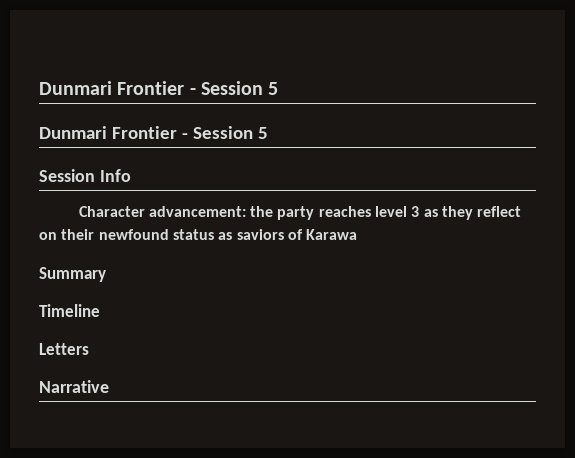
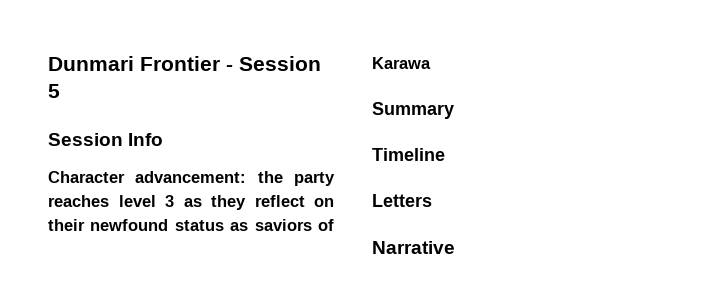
[39,81,279,95] [39,126,268,139] Dunmari Frontier - Session 5 // Dunmari Frontier - Session 5 -> [48,56,321,71] [48,84,60,98] Dunmari Frontier - Session 5

